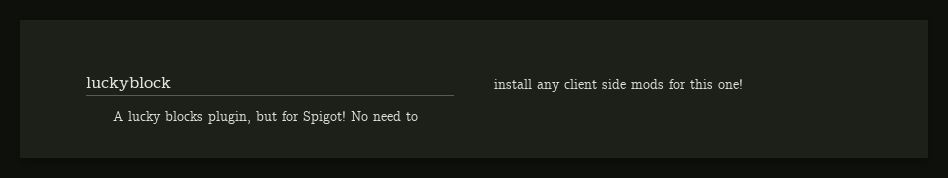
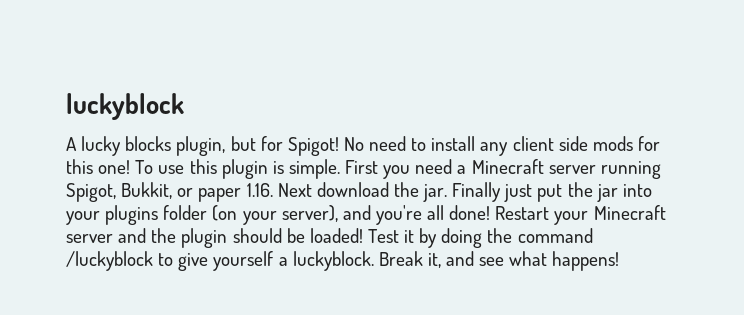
(743, 84) none -> [135,159,661,179] [66,182,652,202] [66,205,666,225] [66,228,593,248] [66,251,620,271] To use this plugin is simple. First you need a Minecraft server running Spigot, Bukkit, or paper 1.16. Next download the jar. Finally just put the jar into your plugins folder (on your server), and you're all done! Restart your Minecraft server and the plugin should be loaded! Test it by doing the command /luckyblock to give yourself a luckyblock. Break it, and see what happens!

